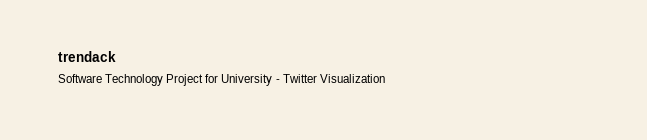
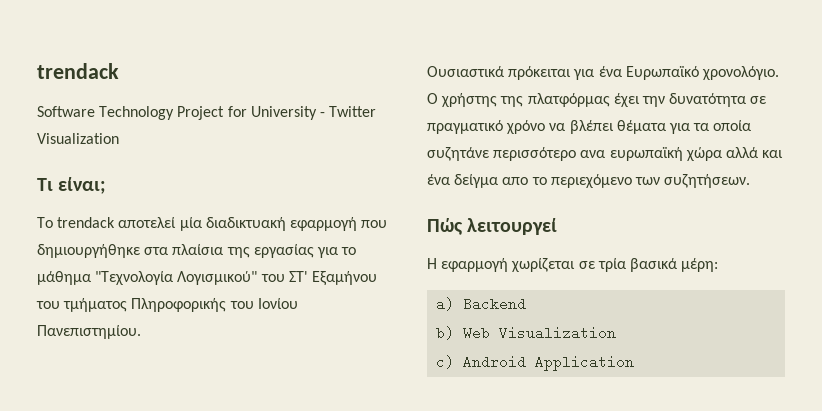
(385, 78) none -> [37,177,107,194] [37,217,388,231] [37,244,357,258] [37,271,377,286] [36,298,298,312] [37,325,141,339] [427,66,779,80] [427,93,767,107] [427,120,752,134] [427,147,784,161] [427,174,751,188] [427,218,558,235] [427,258,719,272] [436,297,527,311] [436,326,617,340] [436,355,635,371] // Τι είναι; // Το trendack αποτελεί μία διαδικτυακή εφαρμογή που δημιουργήθηκε στα πλαίσια της εργασίας για το μάθημα "Τεχνολογία Λογισμικού" του ΣΤ' Εξαμήνου του τμήματος Πληροφορικής του Ιονίου Πανεπιστημίου. // Ουσιαστικά πρόκειται για ένα Ευρωπαϊκό χρονολόγιο. Ο χρήστης της πλατφόρμας έχει την δυνατότητα σε πραγματικό χρόνο να βλέπει θέματα για τα οποία συζητάνε περισσότερο ανα ευρωπαϊκή χώρα αλλά και ένα δείγμα απο το περιεχόμενο των συζητήσεων. // Πώς λειτουργεί // Η εφαρμογή χωρίζεται σε τρία βασικά μέρη: // a) Backend // b) Web Visualization // c) Android Application

